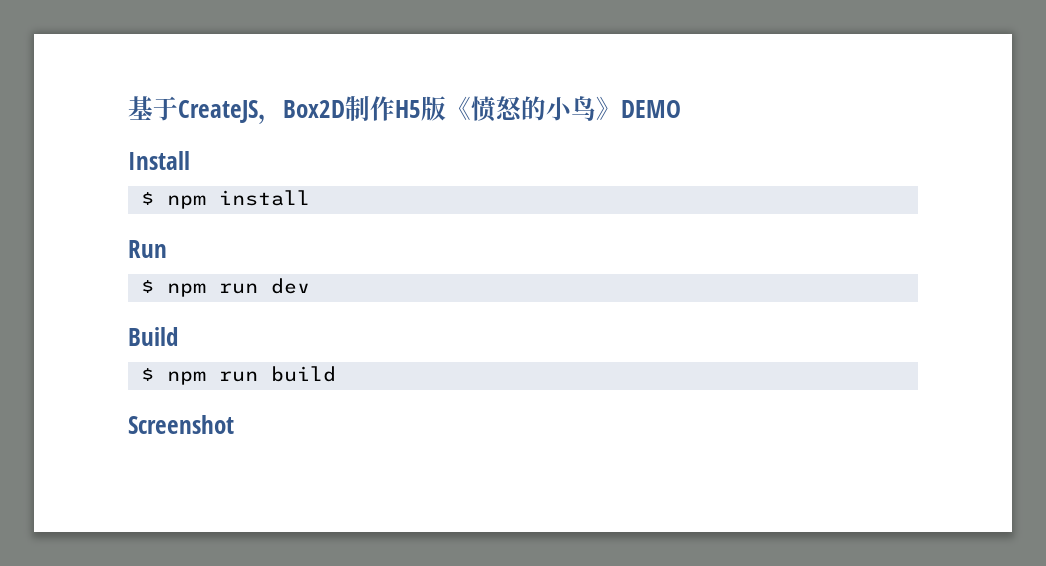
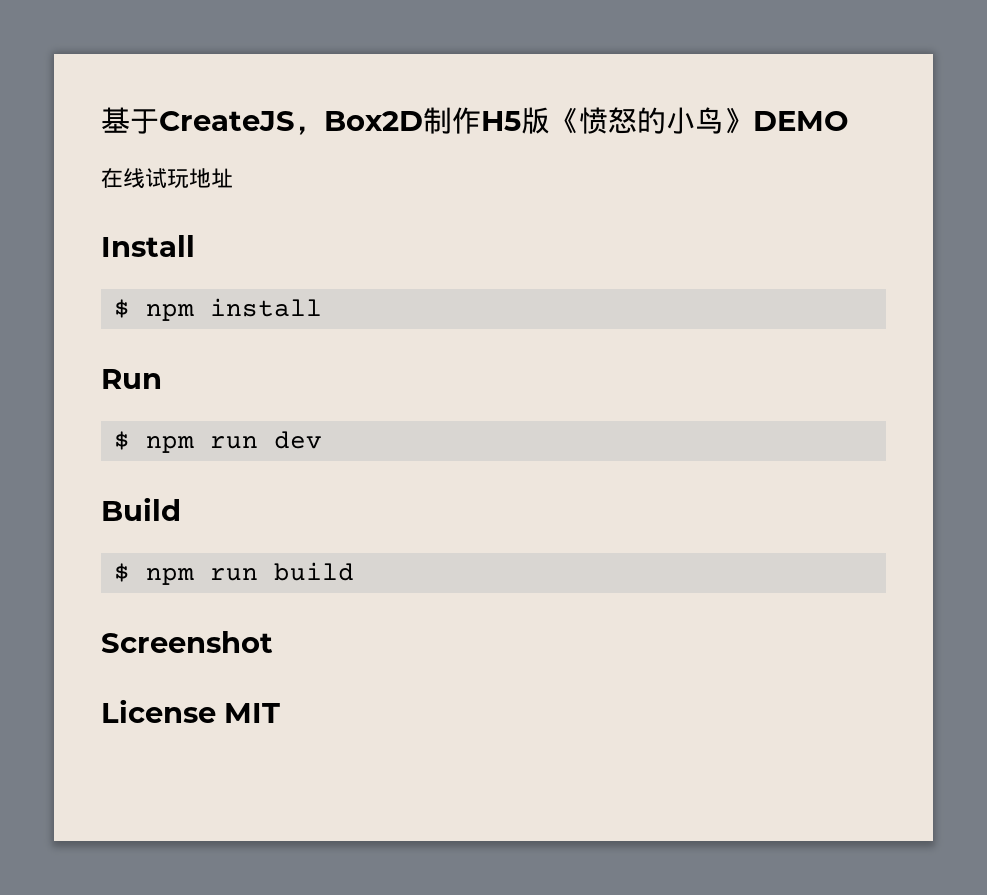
(681, 109) none -> [101,168,233,189] // 在线试玩地址
(234, 424) none -> [101,699,280,723] // License MIT

